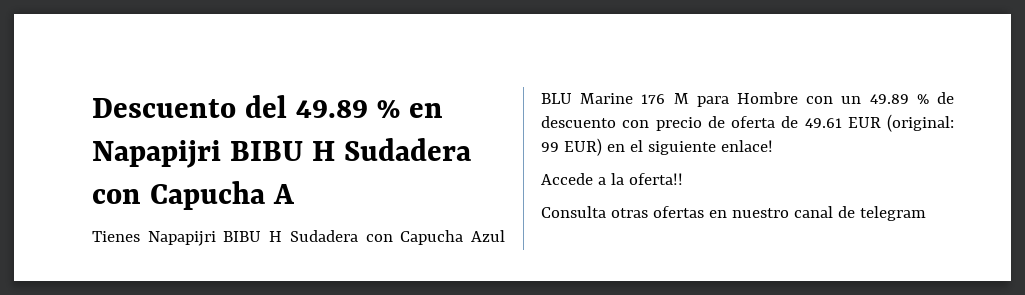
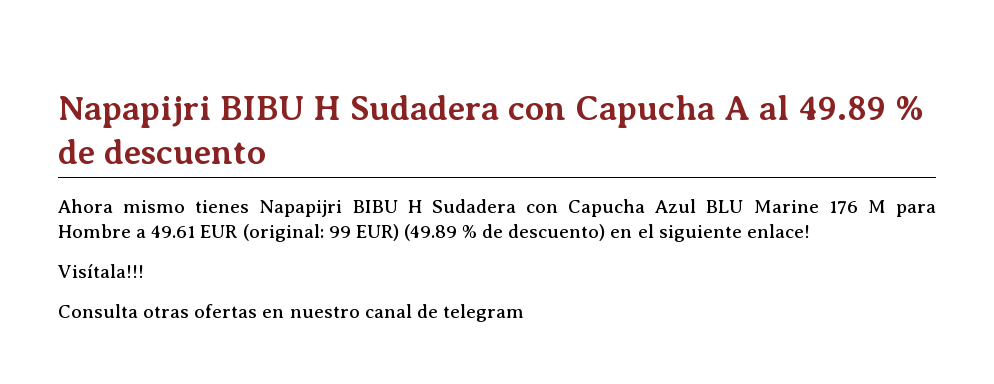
[92,95,444,118] Descuento del 49.89 % en -> (58, 112) none
[92,231,140,242] // Tienes -> [759,95,924,120] [58,139,267,164] [58,199,250,213] al 49.89 % de descuento // Ahora mismo tienes
[806,92,954,104] [541,116,799,131] con un 49.89 % de descuento con precio de oferta de -> [136,229,147,238] a
(602, 147) none -> [403,224,606,241] (49.89 % de descuento)
[541,173,683,185] Accede a la oferta!! -> [58,264,144,278] Visítala!!!

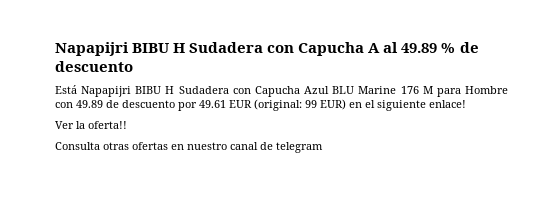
[58,199,250,213] Ahora mismo tienes -> [55,85,77,94] Está
[136,229,147,238] a -> [55,100,197,111] con 49.89 de descuento por
[403,224,606,241] (49.89 % de descuento) -> (346, 104) none
[58,264,144,278] Visítala!!! -> [55,121,127,129] Ver la oferta!!

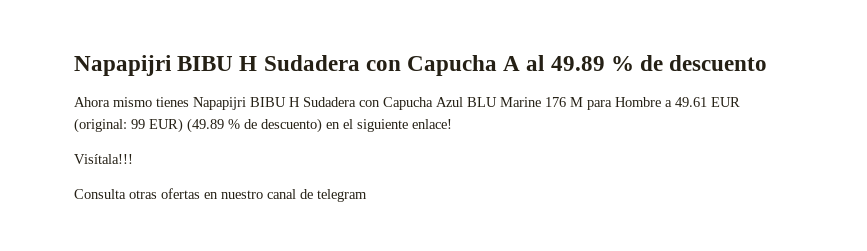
[55,85,77,94] Está -> [74,97,189,107] Ahora mismo tienes
[55,100,197,111] con 49.89 de descuento por -> [665,100,672,107] a
(346, 104) none -> [187,118,322,133] (49.89 % de descuento)
[55,121,127,129] Ver la oferta!! -> [74,154,133,164] Visítala!!!

